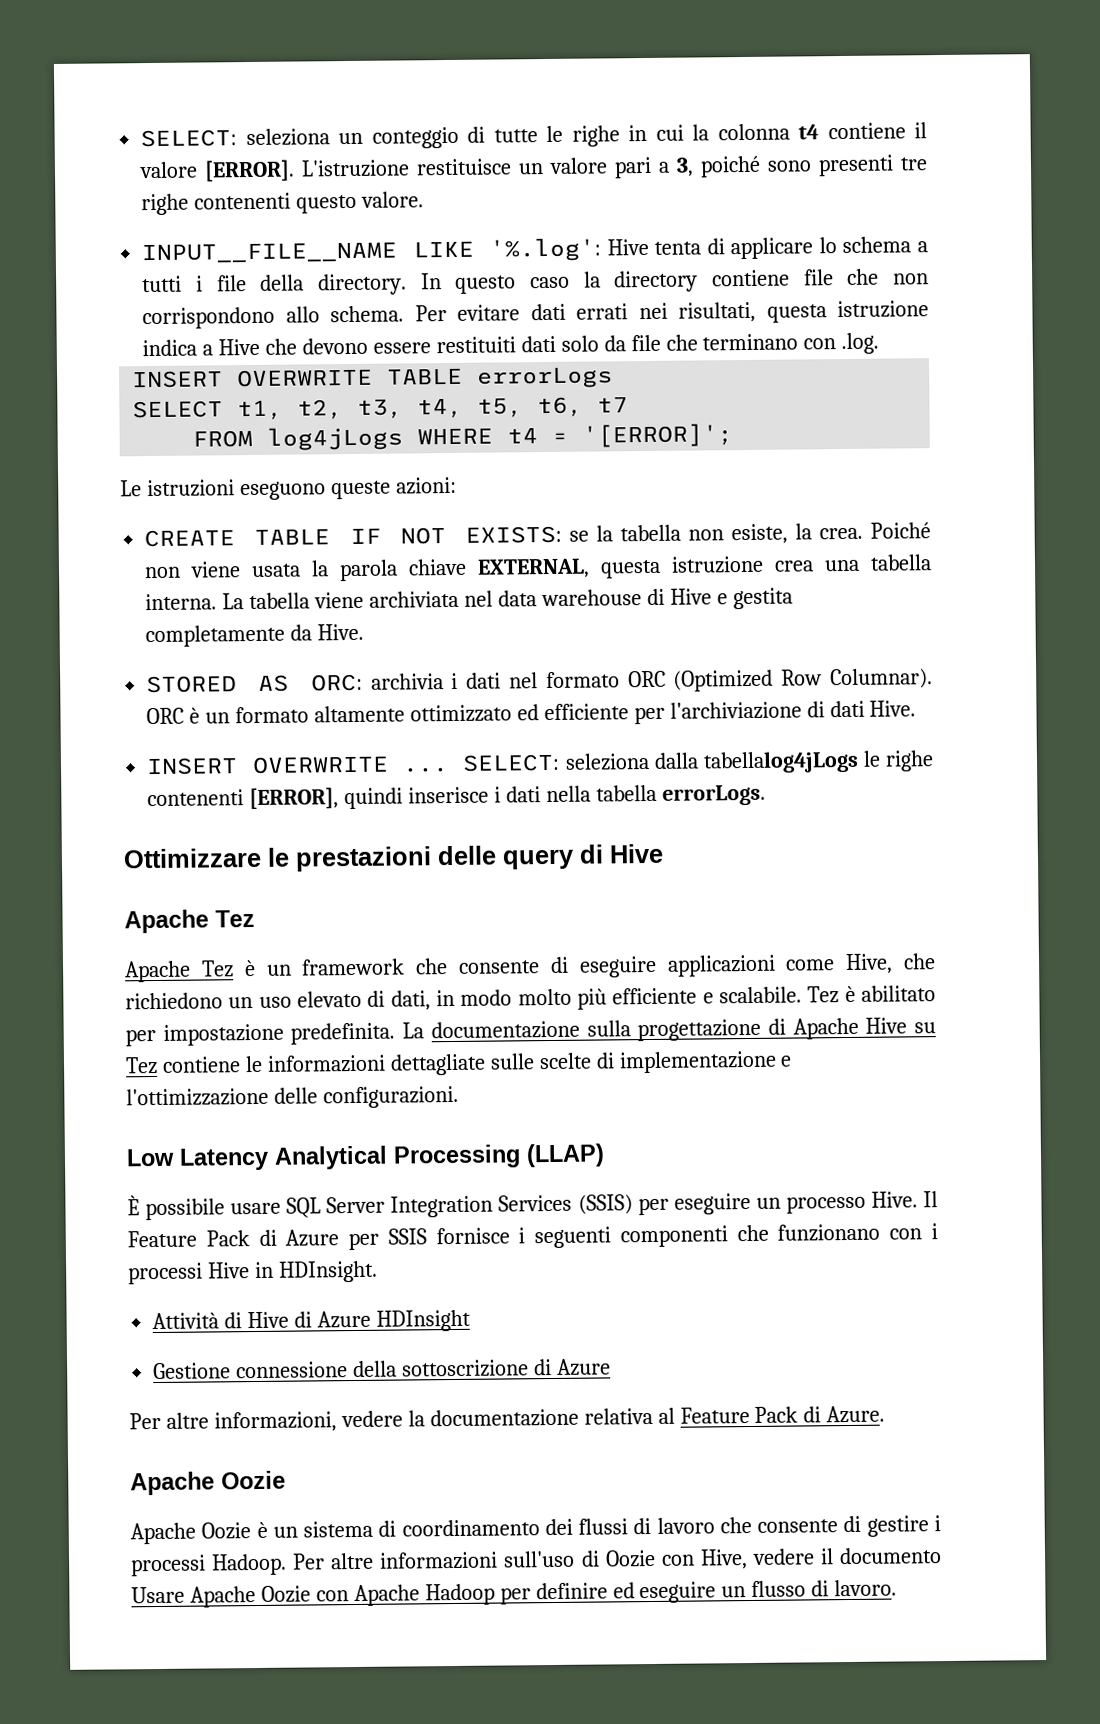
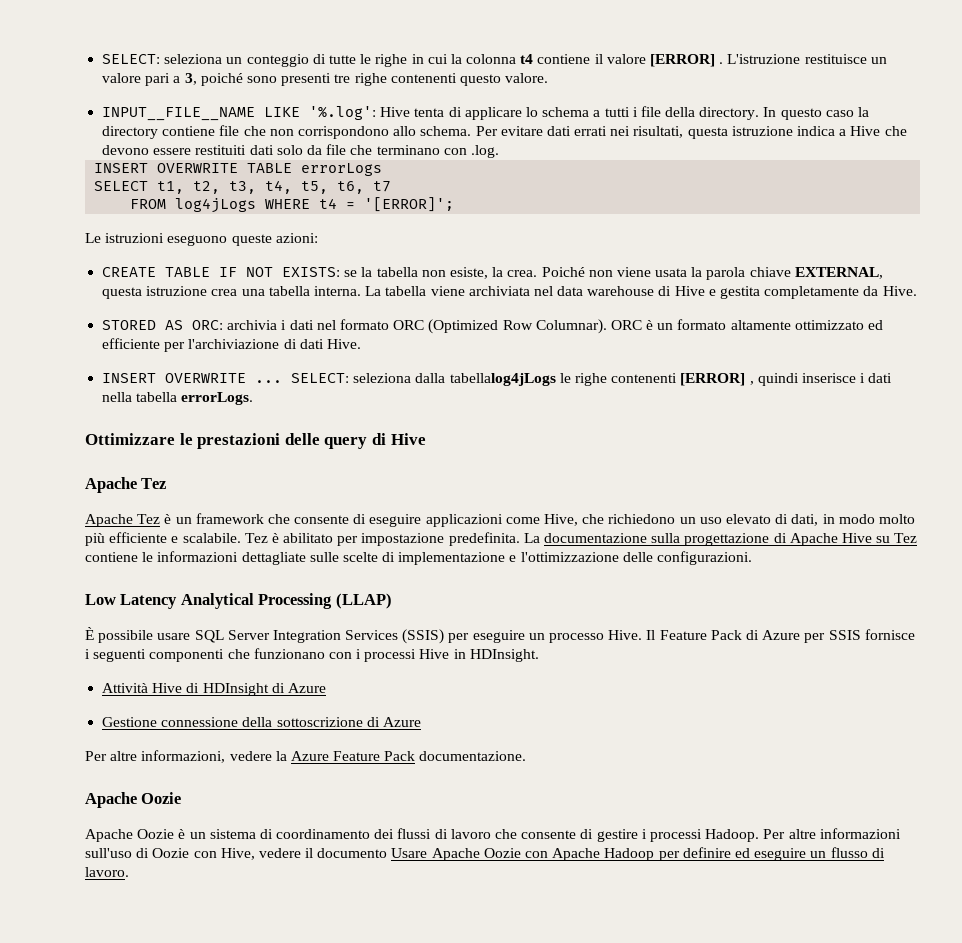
[204,159,296,182] [ERROR]. -> [650,54,724,67] [ERROR] .
[249,787,340,810] [ERROR], -> [680,373,754,386] [ERROR] ,
[224,1312,243,1329] di -> (149, 688) none
[316,1309,471,1332] Azure HDInsight -> [202,683,326,696] HDInsight di Azure
[429,1405,886,1428] documentazione relativa al Feature Pack di Azure. -> [290,751,527,761] Azure Feature Pack documentazione.

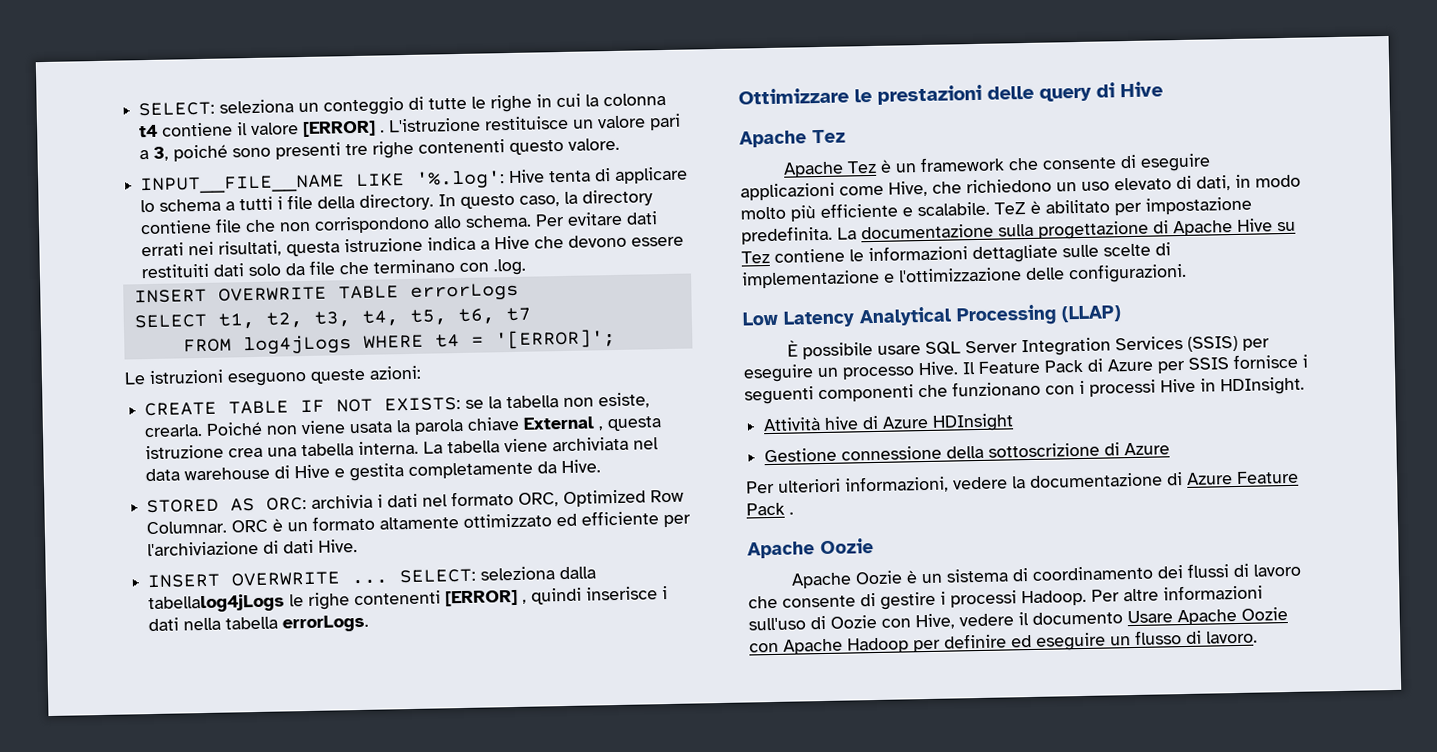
[825,110,854,117] caso -> [519,195,561,207] caso,
[492,267,538,277] la crea. -> [144,423,204,438] crearla.
[794,267,883,279] EXTERNAL, -> [523,416,605,431] External ,
[393,319,607,334] ORC (Optimized Row Columnar). -> [518,489,685,508] [146,520,228,535] ORC, Optimized Row Columnar.
[244,533,268,543] Tez -> [994,202,1026,215] TeZ
[152,683,326,696] Hive di HDInsight di Azure -> [824,413,1015,432] hive di Azure HDInsight
[110,751,138,761] altre -> [778,478,841,493] ulteriori
(287, 756) none -> [1029,472,1183,488] documentazione di
[419,751,527,761] documentazione. -> [789,511,794,515] .

